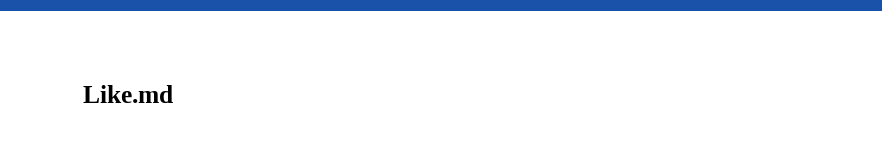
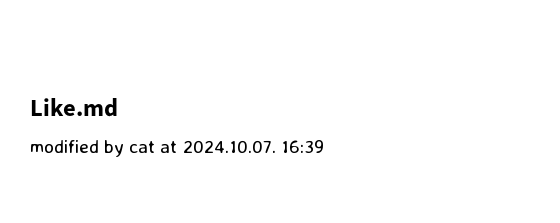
(173, 94) none -> [30,140,324,157] // modified by cat at 2024.10.07. 16:39

